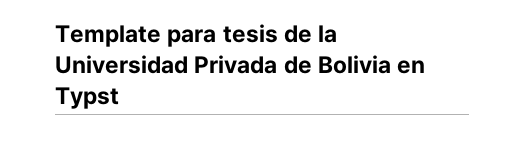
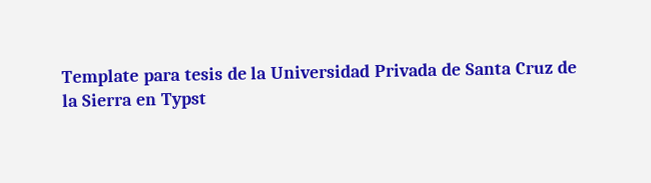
[318,55,392,74] Bolivia -> [464,60,577,76] [62,92,133,108] Santa Cruz de la Sierra

